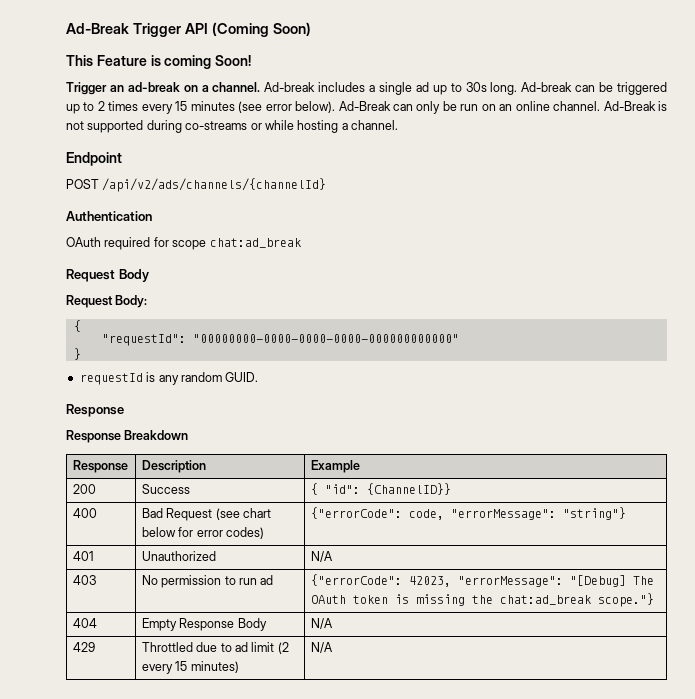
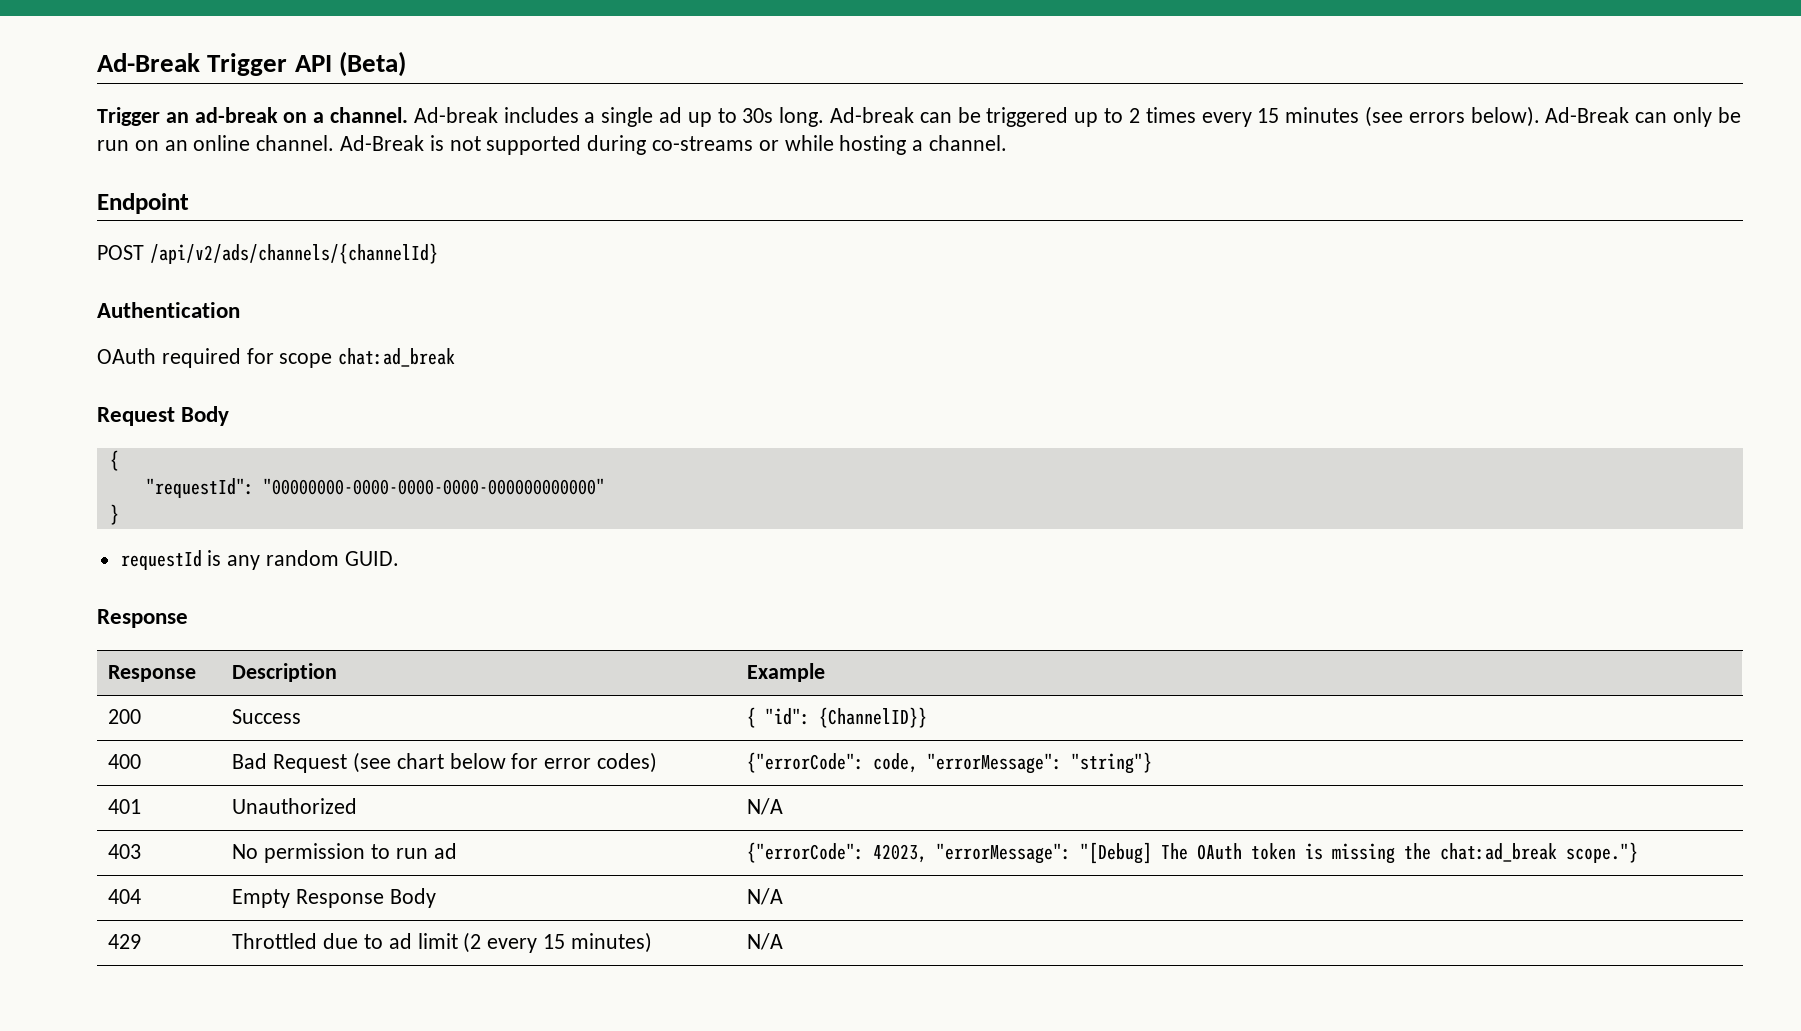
[211,22,311,37] [66,55,252,69] (Coming Soon) // This Feature is coming Soon! -> [338,51,406,77] (Beta)
[265,104,292,111] error -> [1408,112,1465,123] errors
[66,295,148,308] // Request Body: -> (230, 416) none
[66,430,189,443] // Response Breakdown -> (188, 618) none

